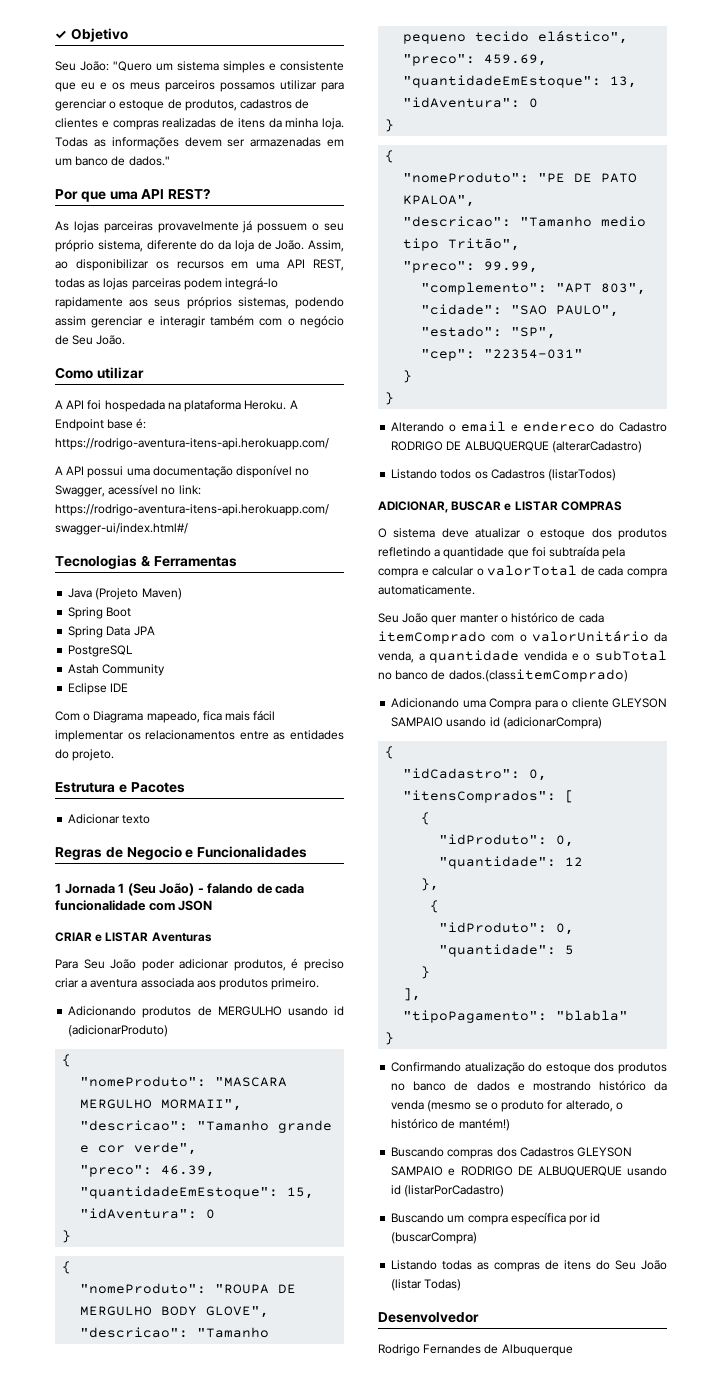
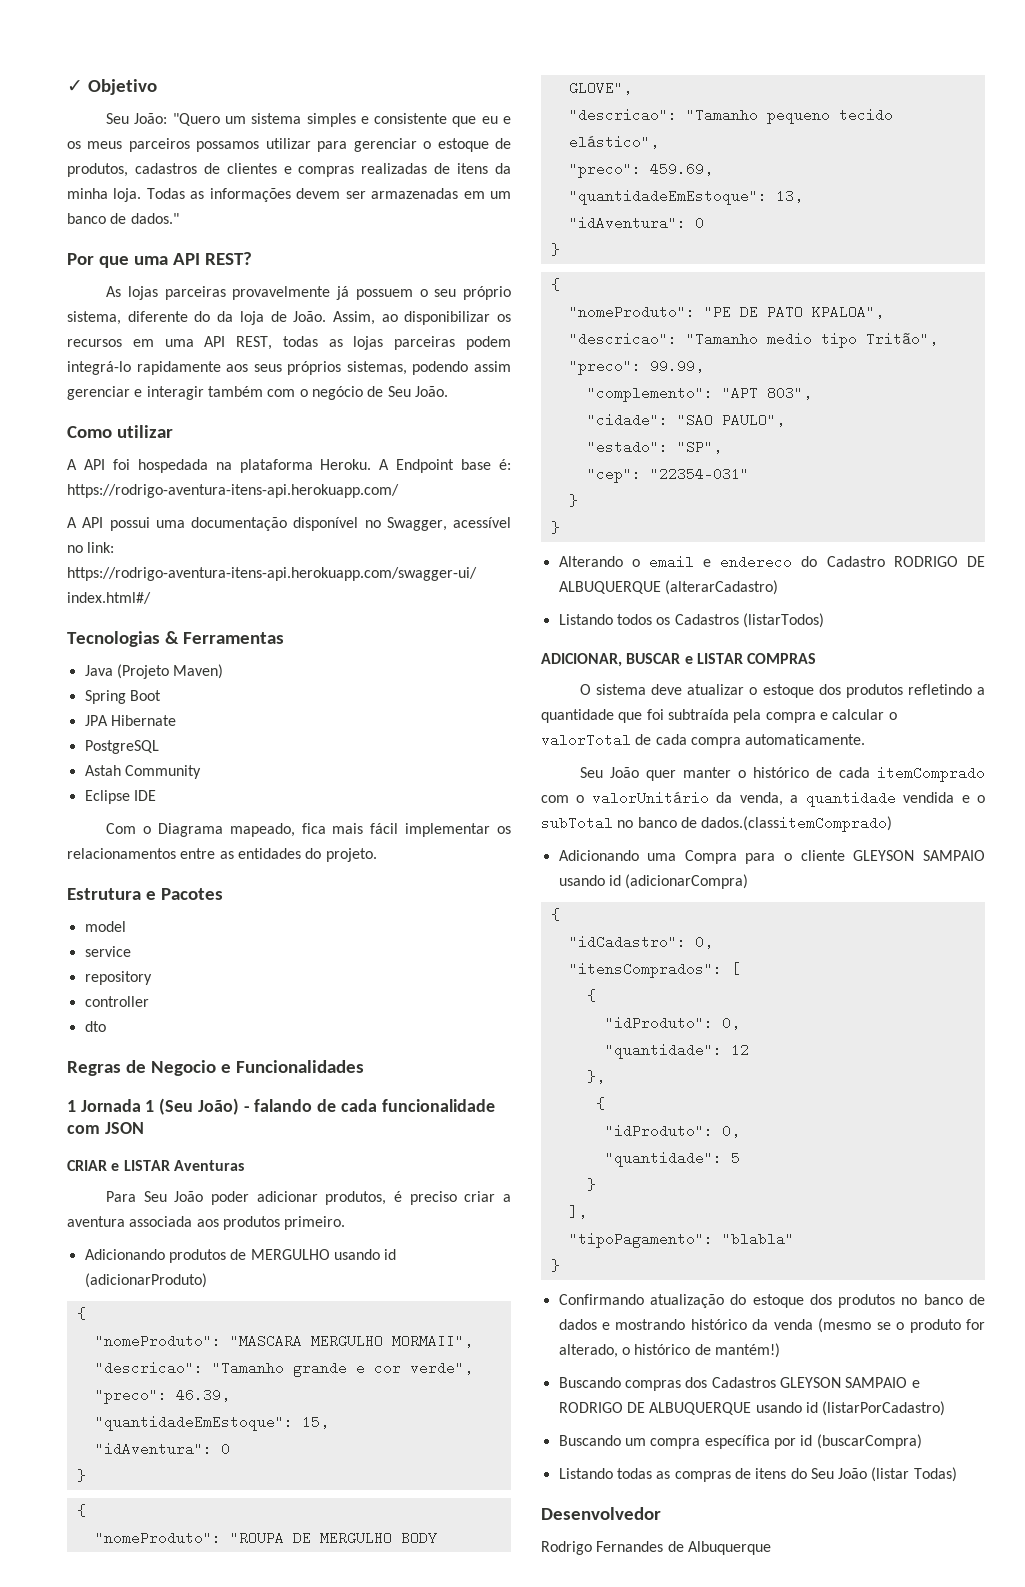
[68,626,131,638] Spring Data -> (161, 695) none
(155, 631) none -> [110,715,176,726] Hibernate
[68,814,151,824] Adicionar texto -> [84,921,126,932] [84,946,131,957] [84,971,152,985] [84,996,149,1007] [84,1021,106,1032] model // service // repository // controller // dto

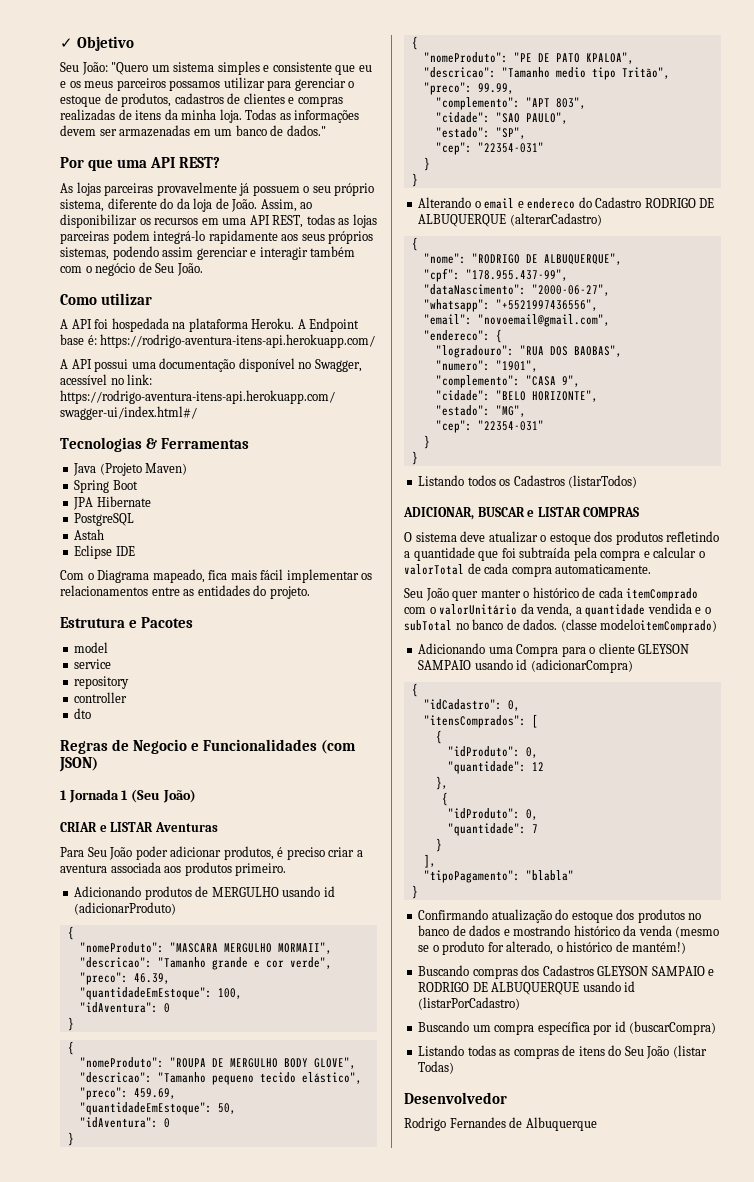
[124,765,201,779] Community -> (105, 534) none
(364, 1066) none -> [320,740,356,754] [59,757,98,772] (com JSON)
[243,1099,495,1112] [67,1122,144,1134] - falando de cada funcionalidade com JSON -> (196, 796) none
[301,1415,329,1429] 15, -> [217,988,242,999] 100,
[775,189,803,203] 13, -> [217,1103,236,1114] 50,
(778, 587) none -> [411,237,418,251] [423,253,622,265] [423,268,568,282] [423,284,610,296] [423,299,598,312] [423,314,610,327] [423,329,502,343] [435,345,622,358] [435,360,538,372] [435,375,580,388] [435,390,598,402] [435,405,526,417] [435,420,544,433] [423,435,430,449] [411,451,418,465] // { // "nome": "RODRIGO DE ALBUQUERQUE", // "cpf": "178.955.437-99", // "dataNascimento": "2000-06-27", // "whatsapp": "+5521997436556", // "email": "novoemail@gmail.com", // "endereco": { // "logradouro": "RUA DOS BAOBAS", // "numero": "1901", // "complemento": "CASA 9", // "cidade": "BELO HORIZONTE", // "estado": "MG", // "cep": "22354-031" // } // }
[701,816,893,832] dados.(classitemComprado) -> [523,619,718,633] dados. (classe modeloitemComprado)
[730,1151,740,1165] 5 -> [531,824,538,833] 7

